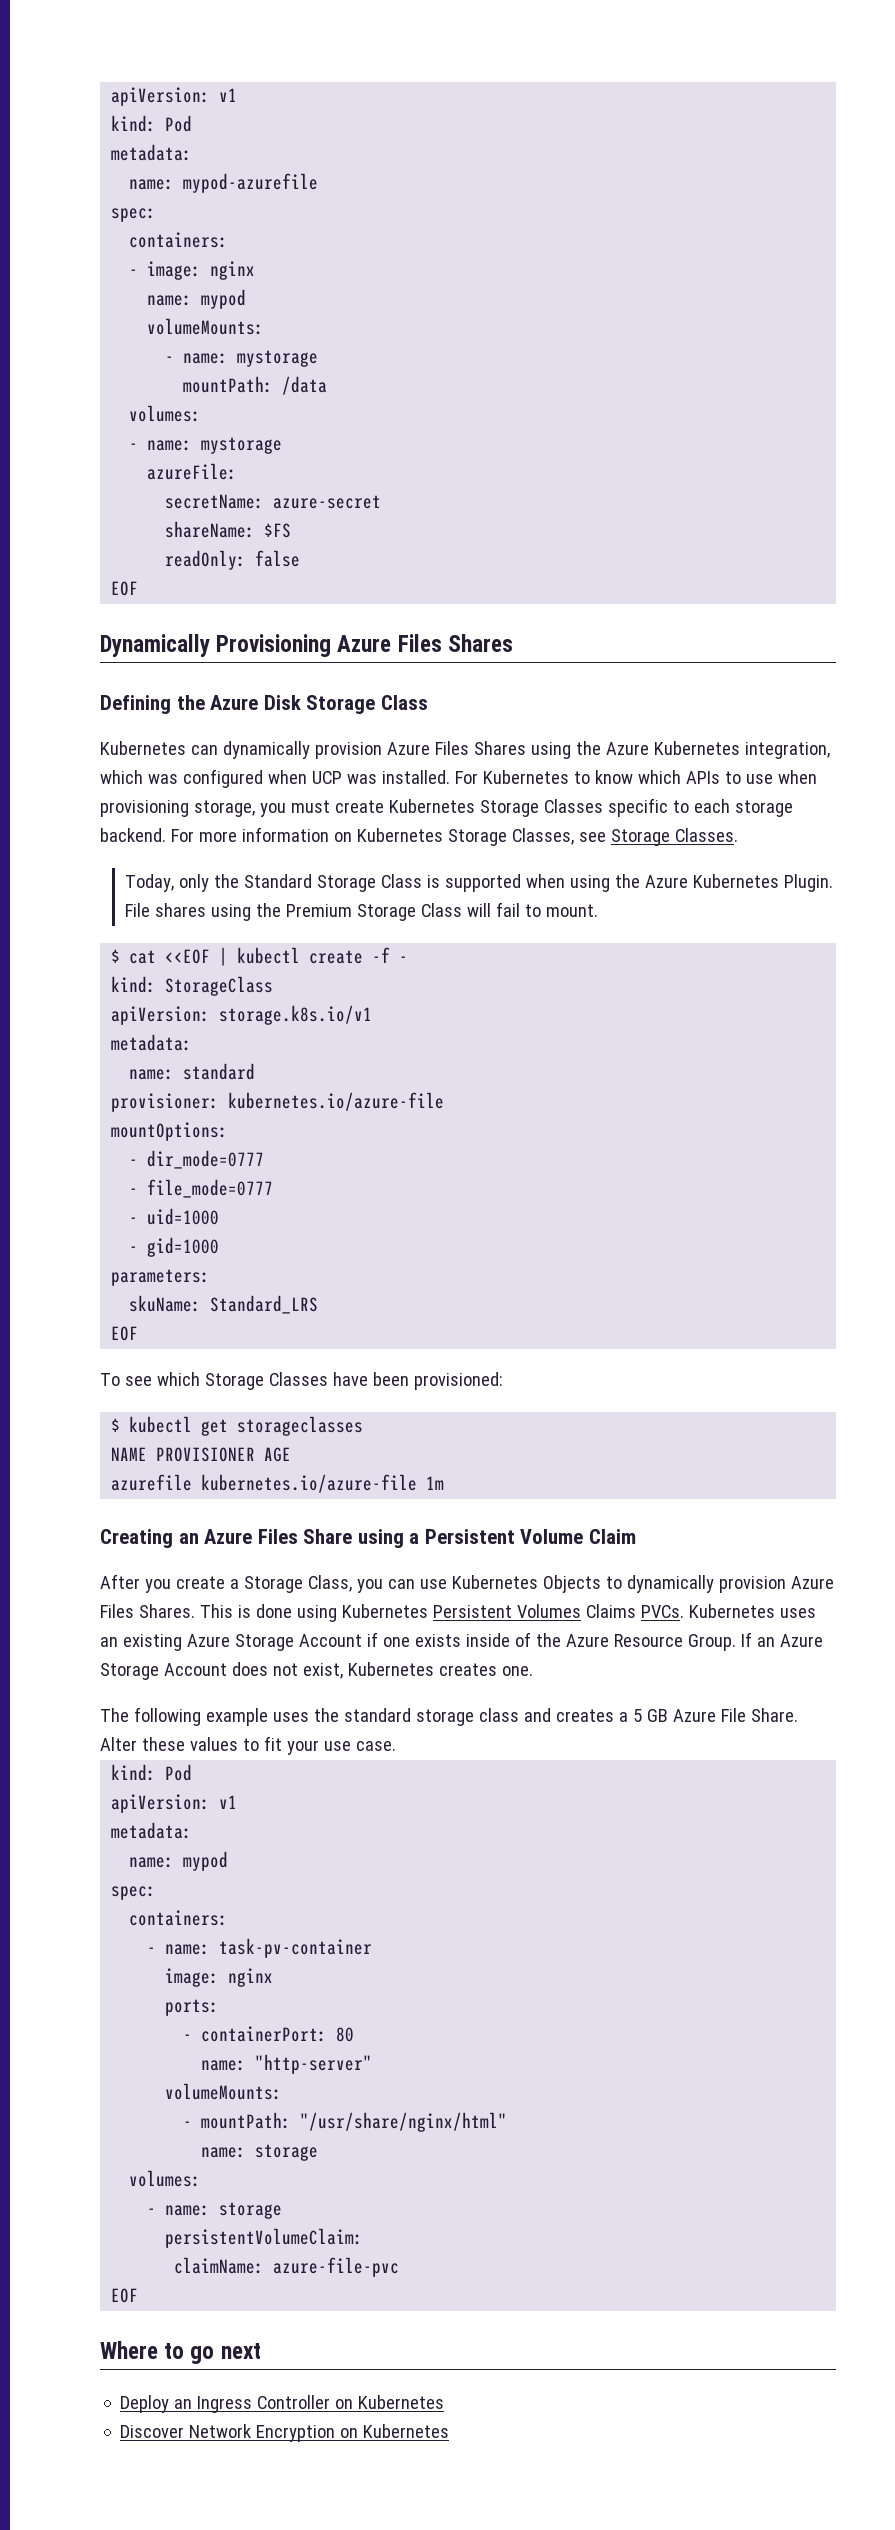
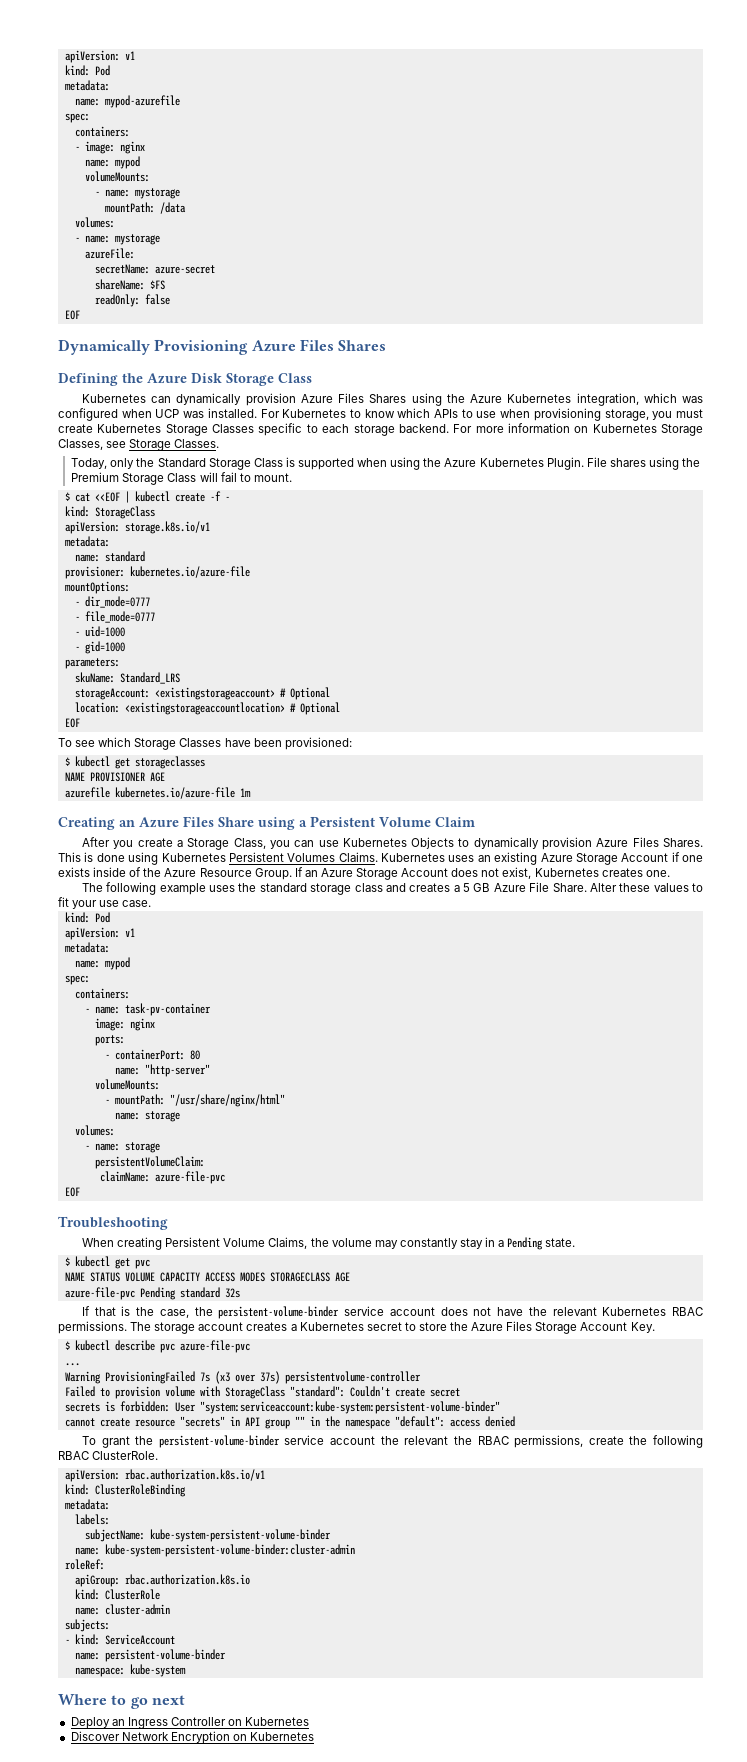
(319, 1304) none -> [74,687,330,700] [74,702,340,715] // storageAccount: <existingstorageaccount> # Optional // location: <existingstorageaccountlocation> # Optional
[585,1604,684,1618] Claims PVCs. -> [338,852,378,862] Claims.
(139, 2295) none -> [58,1216,168,1230] [82,1237,576,1250] [64,1256,150,1269] [64,1272,350,1282] [64,1287,240,1300] [82,1306,703,1319] [58,1321,655,1334] [64,1340,250,1353] [64,1363,80,1366] [64,1371,421,1384] [64,1386,460,1399] [64,1401,500,1414] [64,1416,515,1429] [82,1435,703,1448] [58,1451,159,1460] [64,1469,265,1482] [64,1484,186,1497] [64,1499,110,1510] [74,1514,110,1525] [84,1529,331,1542] [74,1544,355,1557] [64,1559,105,1570] [74,1574,250,1587] [74,1589,160,1600] [74,1604,170,1615] [64,1619,110,1632] [64,1634,175,1645] [74,1649,226,1662] [74,1664,186,1677] // Troubleshooting // When creating Persistent Volume Claims, the volume may constantly stay in a Pending state. // $ kubectl get pvc // NAME STATUS VOLUME CAPACITY ACCESS MODES STORAGECLASS AGE // azure-file-pvc Pending standard 32s // If that is the case, the persistent-volume-binder service account does not have the relevant Kubernetes RBAC permissions. The storage account creates a Kubernetes secret to store the Azure Files Storage Account Key. // $ kubectl describe pvc azure-file-pvc // ... // Warning ProvisioningFailed 7s (x3 over 37s) persistentvolume-controller // Failed to provision volume with StorageClass "standard": Couldn't create secret // secrets is forbidden: User "system:serviceaccount:kube-system:persistent-volume-binder" // cannot create resource "secrets" in API group "" in the namespace "default": access denied // To grant the persistent-volume-binder service account the relevant the RBAC permissions, create the following RBAC ClusterRole. // apiVersion: rbac.authorization.k8s.io/v1 // kind: ClusterRoleBinding // metadata: // labels: // subjectName: kube-system-persistent-volume-binder // name: kube-system-persistent-volume-binder:cluster-admin // roleRef: // apiGroup: rbac.authorization.k8s.io // kind: ClusterRole // name: cluster-admin // subjects: // - kind: ServiceAccount // name: persistent-volume-binder // namespace: kube-system

